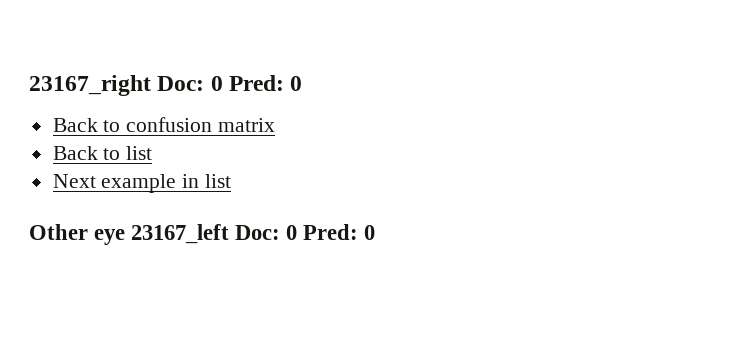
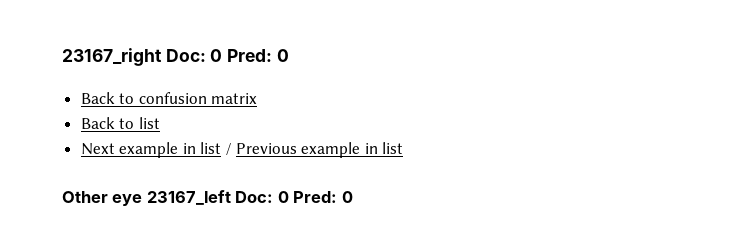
(232, 181) none -> [226,142,404,158] / Previous example in list

